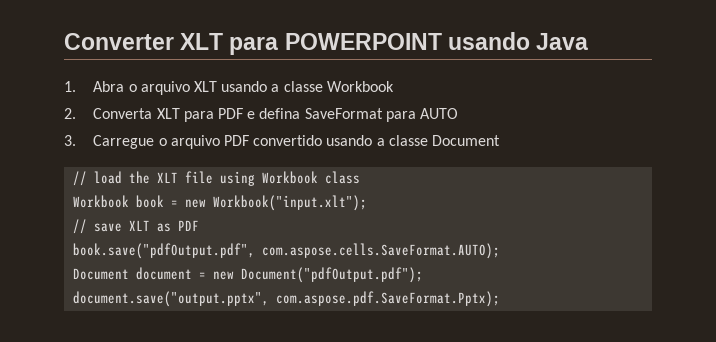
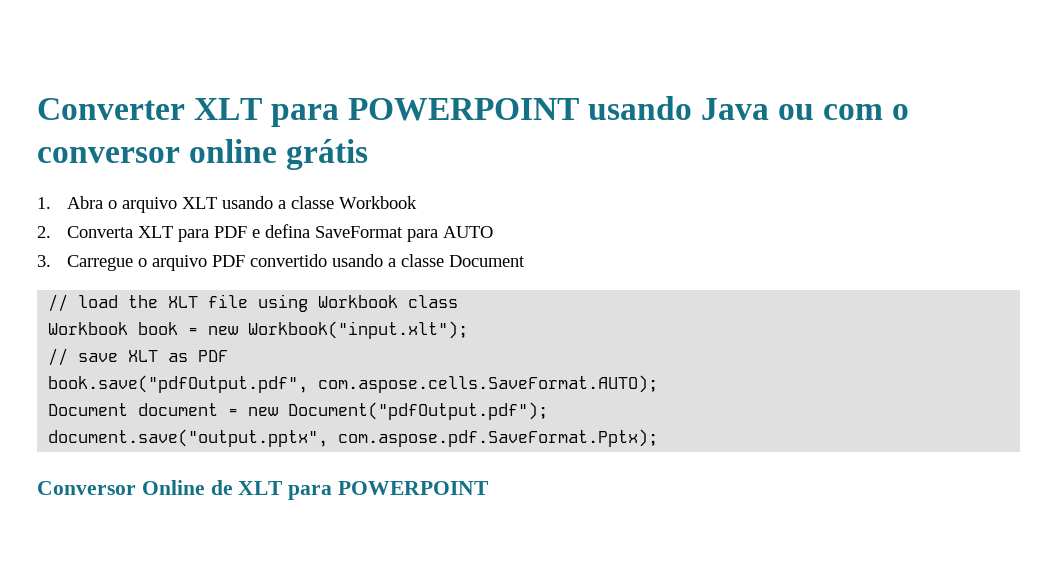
(589, 41) none -> [778,104,910,120] [37,139,369,170] ou com o conversor online grátis
(501, 299) none -> [37,480,490,500] // Conversor Online de XLT para POWERPOINT

